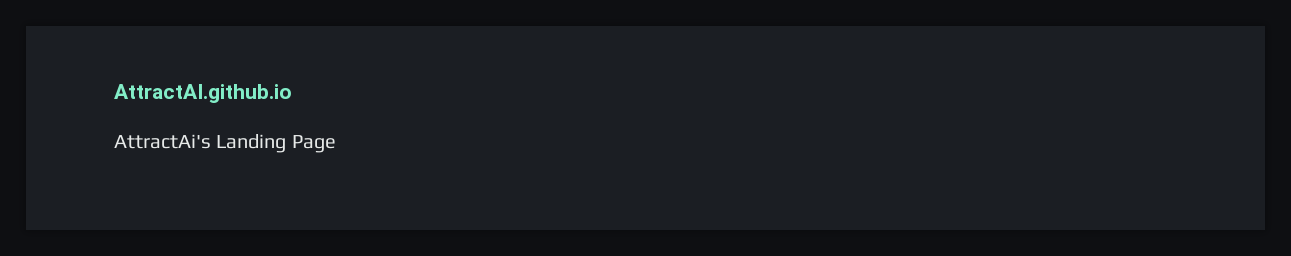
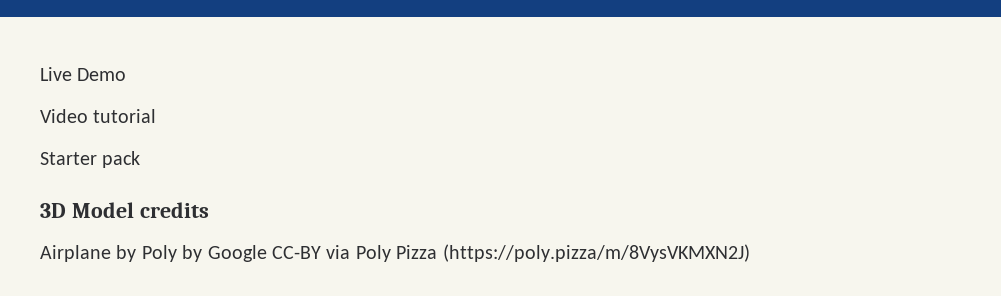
[114,84,292,103] [114,134,336,153] AttractAI.github.io // AttractAi's Landing Page -> [40,67,127,81] [40,109,157,123] [40,151,141,168] [40,202,209,218] [40,244,750,262] Live Demo // Video tutorial // Starter pack // 3D Model credits // Airplane by Poly by Google CC-BY via Poly Pizza (https://poly.pizza/m/8VysVKMXN2J)

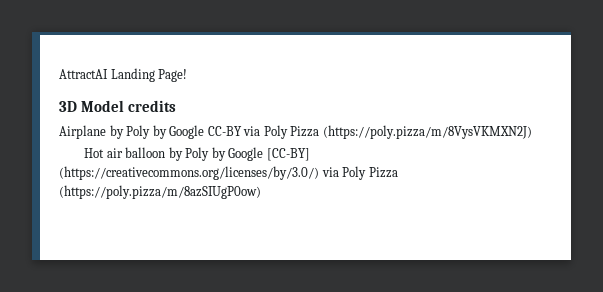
[40,67,127,81] [40,109,157,123] [40,151,141,168] Live Demo // Video tutorial // Starter pack -> [59,68,188,82] AttractAI Landing Page!
(750, 253) none -> [84,147,310,161] [59,166,398,180] [59,185,261,199] // Hot air balloon by Poly by Google [CC-BY] (https://creativecommons.org/licenses/by/3.0/) via Poly Pizza (https://poly.pizza/m/8azSIUgP0ow)

